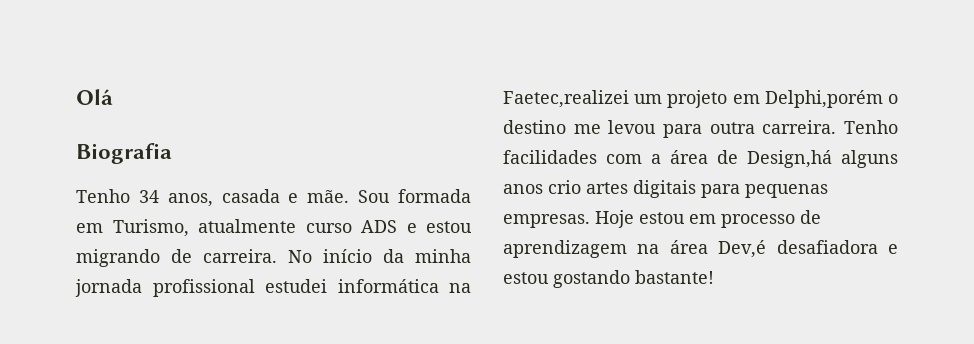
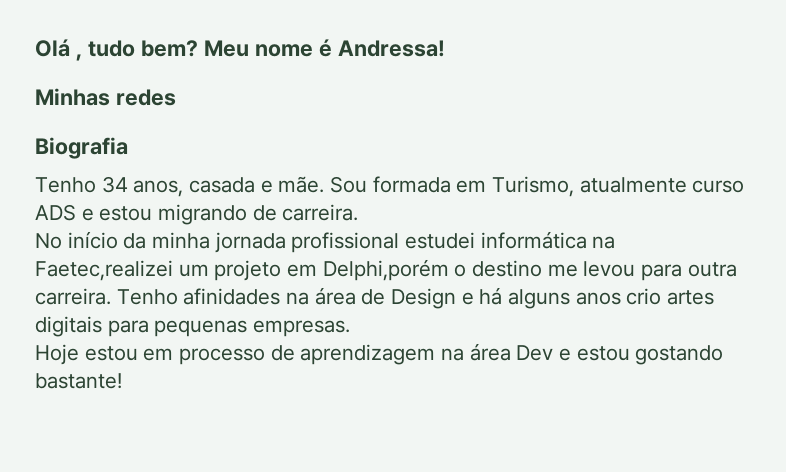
(113, 97) none -> [75,39,445,61] [35,88,176,106] , tudo bem? Meu nome é Andressa! // Minhas redes
(277, 256) none -> (359, 212) //
[503,150,832,168] facilidades com a área de Design,há -> [183,287,503,309] afinidades na área de Design e há
(590, 221) none -> (351, 328) //
[718,240,878,258] Dev,é desafiadora -> [516,345,554,361] Dev

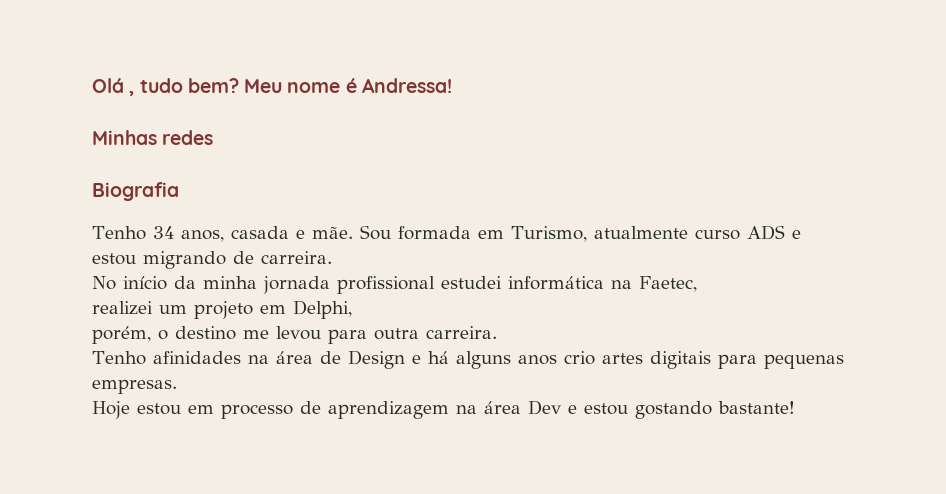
[35,260,173,281] Faetec,realizei -> [639,276,697,292] [92,301,153,315] Faetec, // realizei
[322,259,449,281] Delphi,porém -> [293,300,352,319] [92,326,151,344] Delphi, // porém,
(111, 296) none -> (497, 332) //

